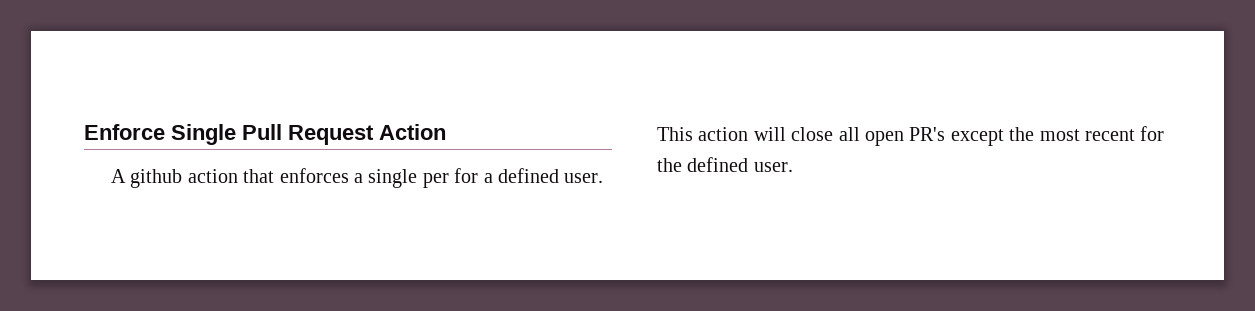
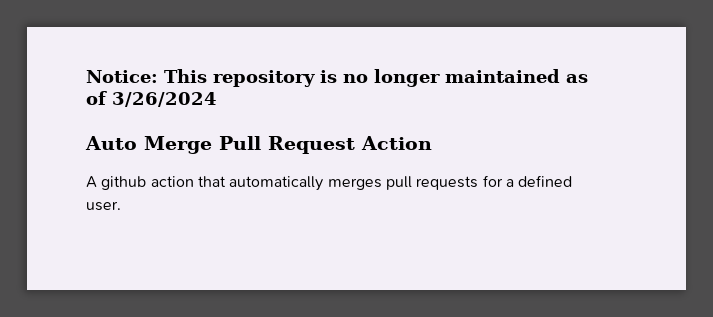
[84,124,236,145] Enforce Single -> [86,69,588,87] [86,91,217,107] [85,136,212,154] Notice: This repository is no longer maintained as of 3/26/2024 // Auto Merge
[279,168,604,188] [657,126,1165,146] [657,158,682,172] enforces a single per for a defined user. This action will close all open PR's except the most recent for the -> [229,175,514,191] automatically merges pull requests for a

